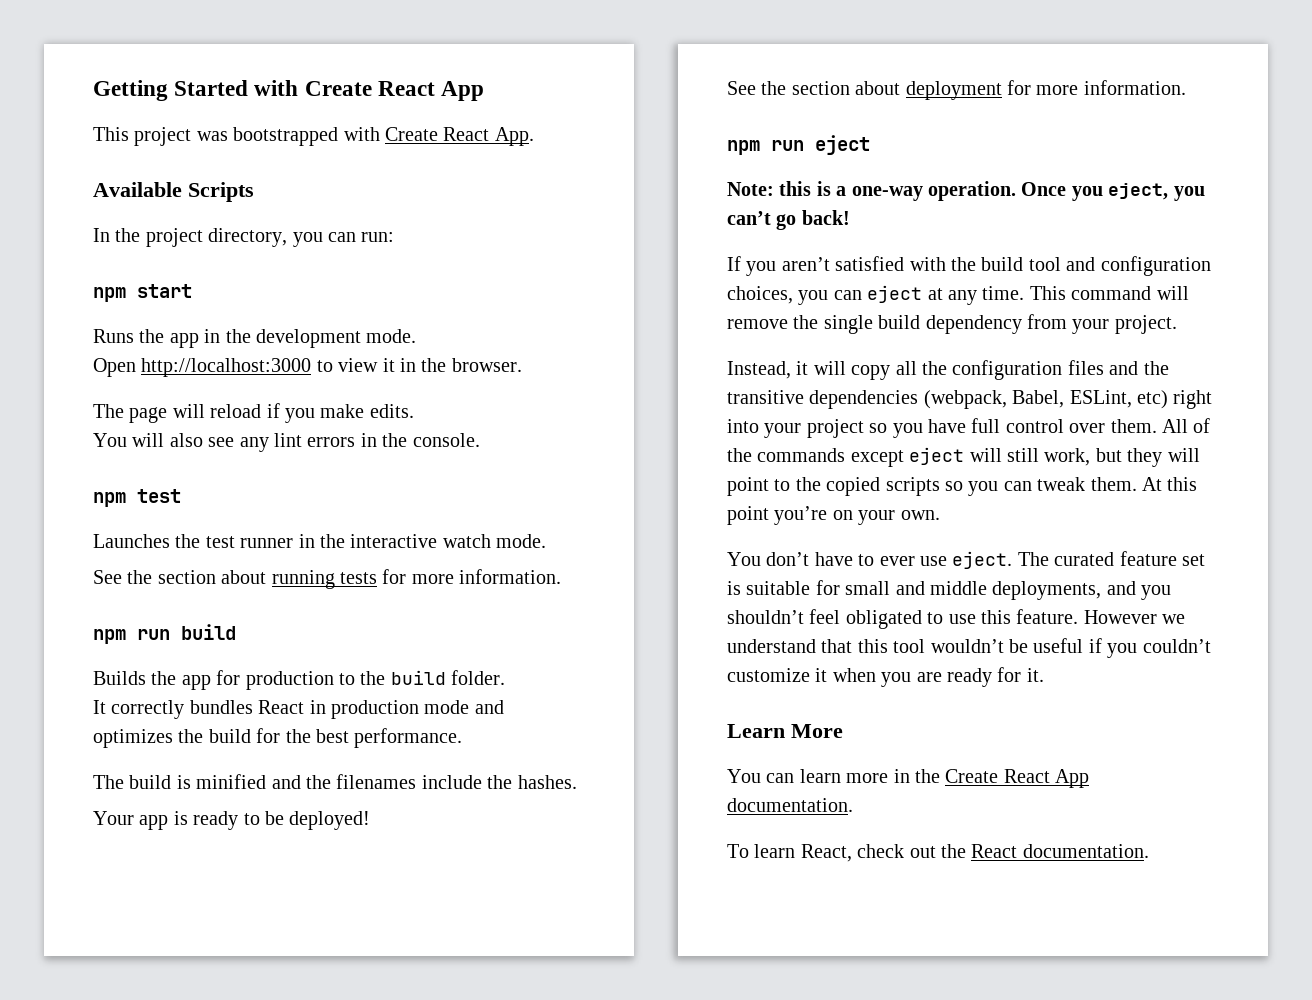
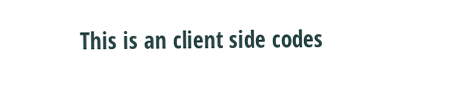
[93,80,485,101] [93,127,534,146] [93,182,254,202] [93,228,395,247] [93,284,192,302] [93,329,417,348] [93,358,522,377] [93,403,414,423] [93,433,480,452] [93,489,181,507] [93,534,547,548] [93,569,562,589] [93,624,236,644] [93,670,506,690] [93,700,504,719] [93,728,463,748] [93,774,577,789] [93,811,371,830] [727,80,1186,100] [727,135,870,155] [727,181,1205,201] [727,210,850,230] [727,256,1211,276] [727,285,1189,305] [727,314,1177,334] [727,360,1169,380] [727,390,1213,409] [727,418,1211,438] [727,447,1200,467] [727,477,1198,496] [727,506,940,525] [727,551,1205,569] [727,580,1172,600] [727,609,1186,629] [727,638,1211,658] [727,667,1044,687] [727,724,843,738] [727,769,1090,788] [727,798,853,812] [727,844,1149,862] Getting Started with Create React App // This project was bootstrapped with Create React App. // Available Scripts // In the project directory, you can run: // npm start // Runs the app in the development mode. // Open http://localhost:3000 to view it in the browser. // The page will reload if you make edits. // You will also see any lint errors in the console. // npm test // Launches the test runner in the interactive watch mode. // See the section about running tests for more information. // npm run build // Builds the app for production to the build folder. // It correctly bundles React in production mode and optimizes the build for the best performance. // The build is minified and the filenames include the hashes. // Your app is ready to be deployed! // See the section about deployment for more information. // npm run eject // Note: this is a one-way operation. Once you eject, you can’t go back! // If you aren’t satisfied with the build tool and configuration choices, you can eject at any time. This command will remove the single build dependency from your project. // Instead, it will copy all the configuration files and the transitive dependencies (webpack, Babel, ESLint, etc) right into your project so you have full control over them. All of the commands except eject will still work, but they will point to the copied scripts so you can tweak them. At this point you’re on your own. // You don’t have to ever use eject. The curated feature set is suitable for small and middle deployments, and you shouldn’t feel obligated to use this feature. However we understand that this tool wouldn’t be useful if you couldn’t customize it when you are ready for it. // Learn More // You can learn more in the Create React App documentation. // To learn React, check out the React documentation. -> [79,29,324,50] This is an client side codes

